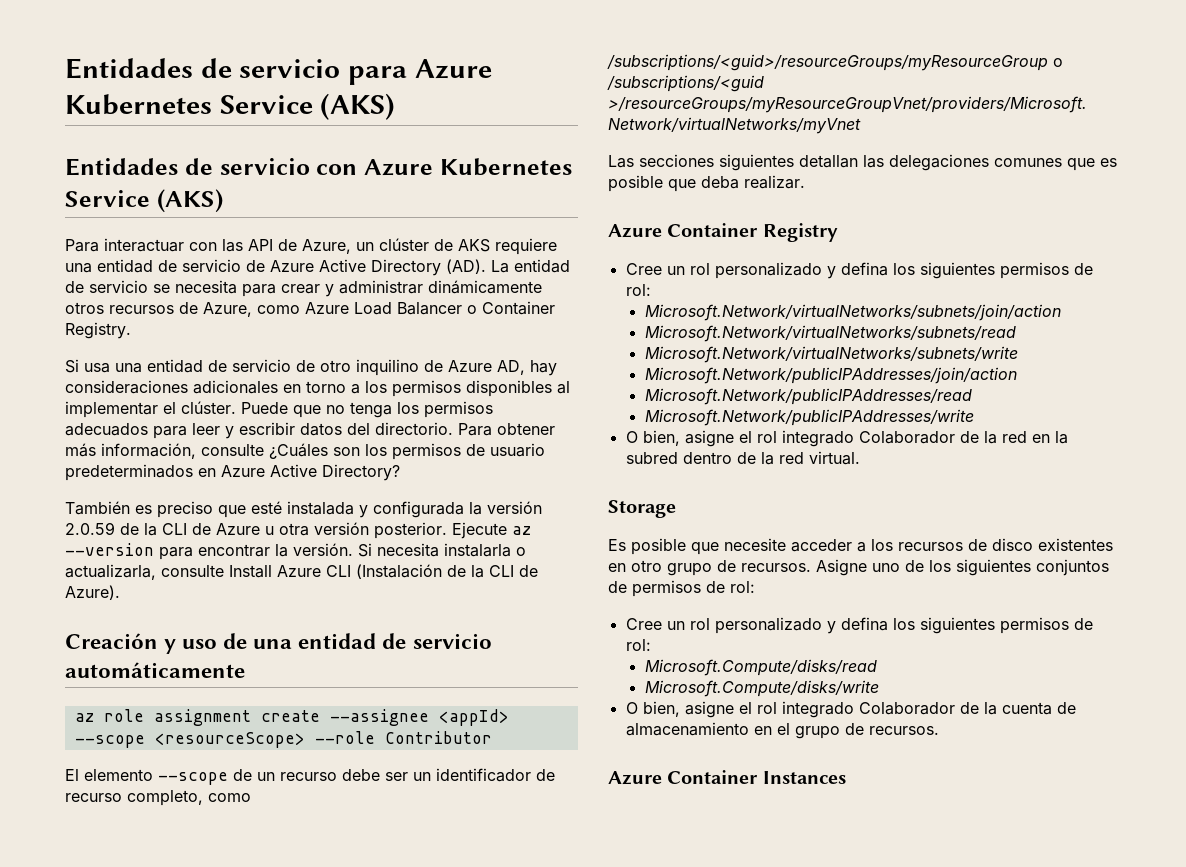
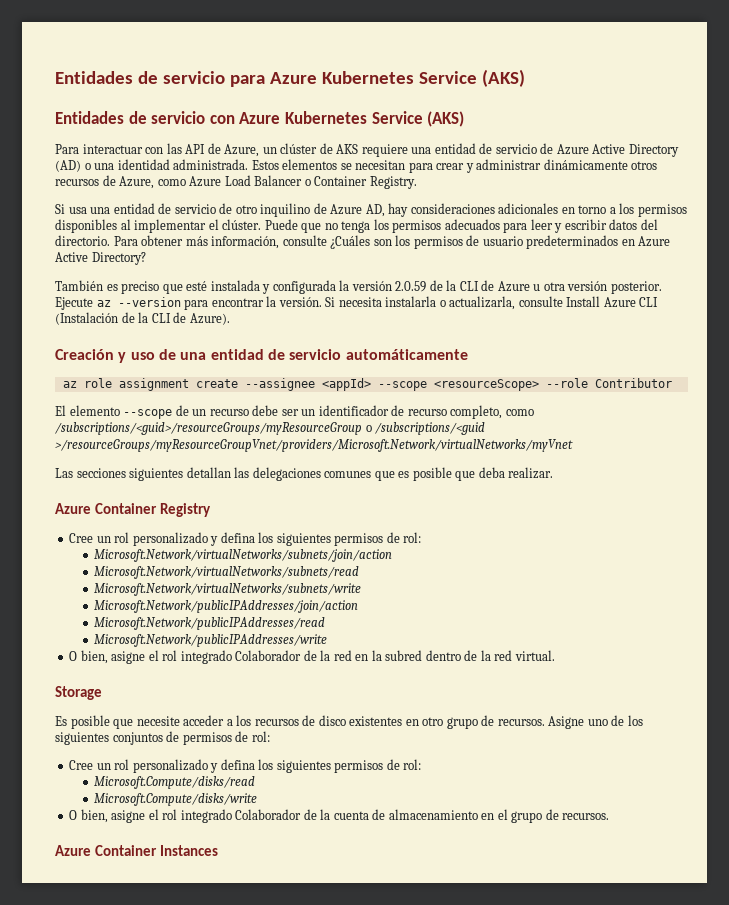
[446,259,570,274] [65,280,237,294] (AD). La entidad de servicio se necesita -> [55,159,406,172] (AD) o una identidad administrada. Estos elementos se necesitan

